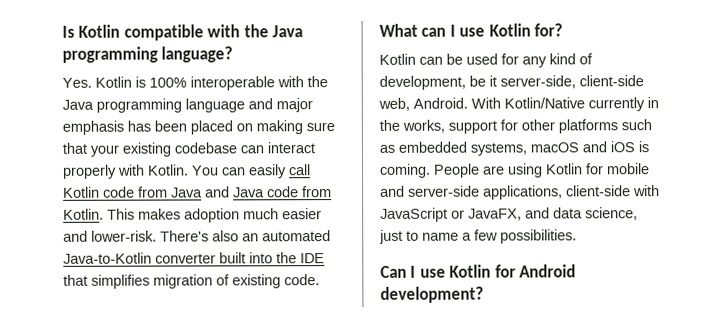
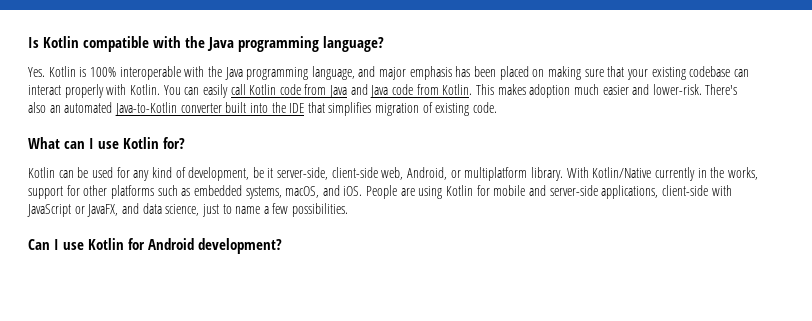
[185,98,245,113] language -> [311,66,355,80] language,
[413,97,468,109] Android. -> [407,167,563,181] Android, or multiplatform library.
[530,141,649,153] [379,163,431,178] macOS and iOS is coming. -> [285,185,363,198] macOS, and iOS.

